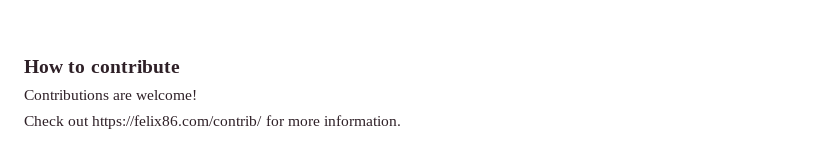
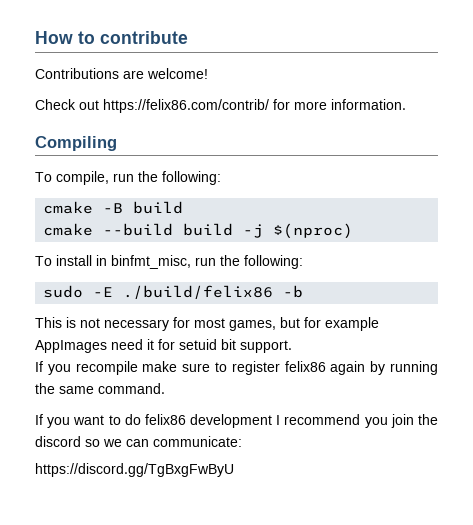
(401, 120) none -> [35,136,117,151] [35,171,221,185] [43,201,184,214] [43,223,354,239] [35,255,303,269] [43,285,304,299] [35,317,379,331] [35,339,292,353] [35,361,439,375] [35,383,165,394] [35,414,439,428] [35,436,242,447] [35,463,234,477] // Compiling // To compile, run the following: // cmake -B build // cmake --build build -j $(nproc) // To install in binfmt_misc, run the following: // sudo -E ./build/felix86 -b // This is not necessary for most games, but for example AppImages need it for setuid bit support. // If you recompile make sure to register felix86 again by running the same command. // If you want to do felix86 development I recommend you join the discord so we can communicate: // https://discord.gg/TgBxgFwByU

